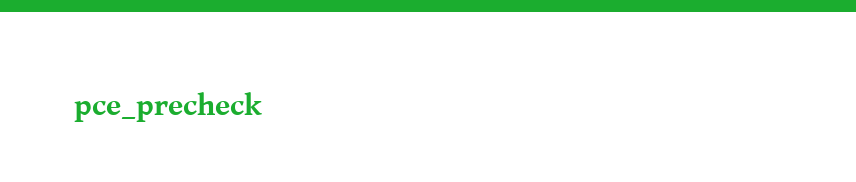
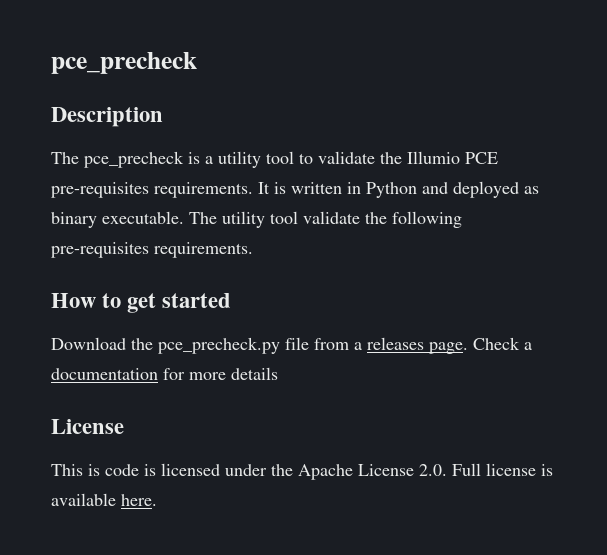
[74,92,262,122] pce_precheck -> [51,52,197,74] [51,107,163,127] [51,151,498,168] [51,181,539,198] [51,211,462,228] [51,242,253,258] [51,293,232,313] [51,337,532,354] [51,367,278,380] [51,419,124,434] [51,463,553,480] [51,493,157,506] pce_precheck // Description // The pce_precheck is a utility tool to validate the Illumio PCE pre-requisites requirements. It is written in Python and deployed as binary executable. The utility tool validate the following pre-requisites requirements. // How to get started // Download the pce_precheck.py file from a releases page. Check a documentation for more details // License // This is code is licensed under the Apache License 2.0. Full license is available here.

